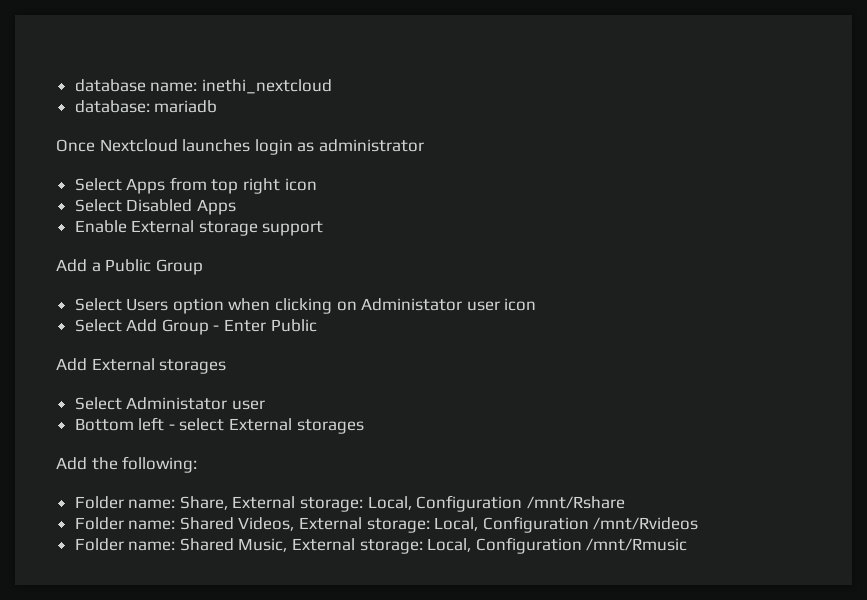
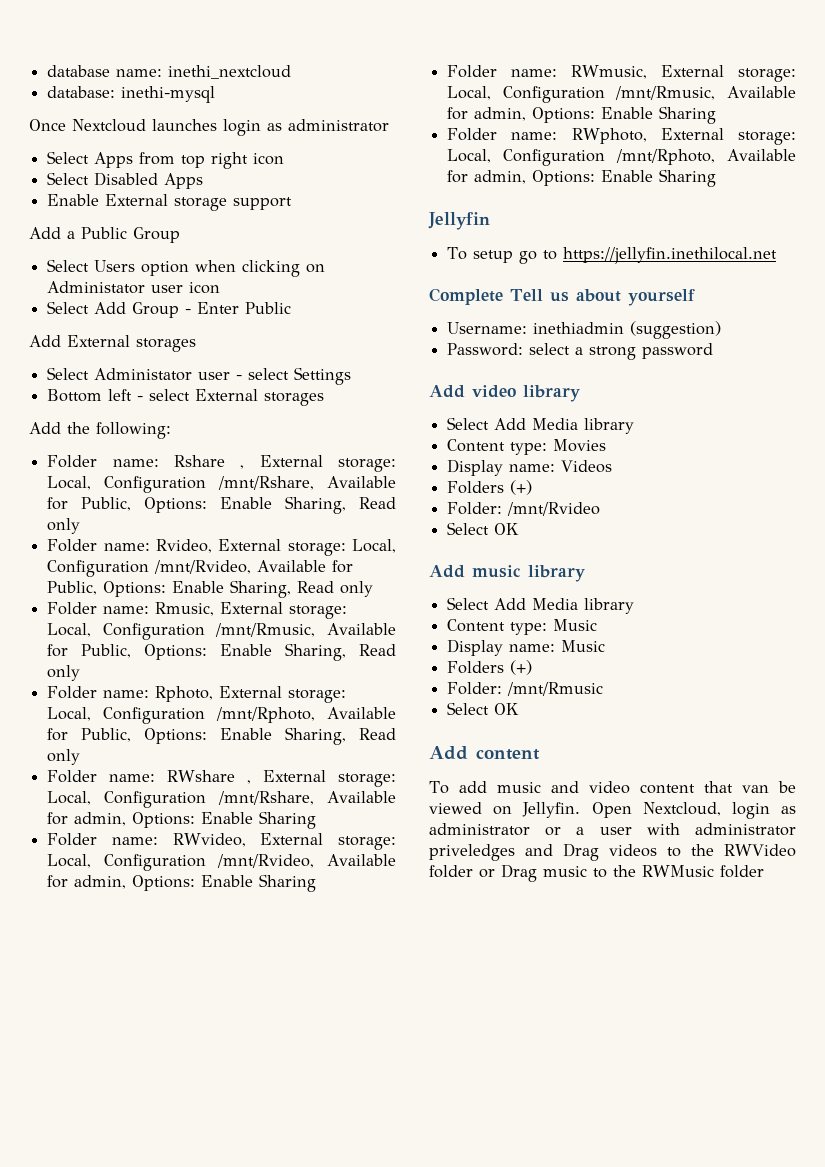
[154,100,218,113] mariadb -> [121,86,216,103] inethi-mysql
(265, 405) none -> [236,367,352,385] - select Settings
[179,495,625,512] [74,516,699,533] [74,537,688,554] Share, External storage: Local, Configuration /mnt/Rshare // Folder name: Shared Videos, External storage: Local, Configuration /mnt/Rvideos // Folder name: Shared Music, External storage: Local, Configuration /mnt/Rmusic -> [173,455,396,472] [47,476,397,493] [47,496,397,514] [47,518,81,534] [47,539,396,556] [47,560,354,577] [47,580,374,598] [47,602,348,619] [47,623,397,640] [47,643,397,661] [47,665,81,681] [47,686,347,703] [47,707,397,724] [47,727,397,745] [47,749,81,765] [47,770,396,787] [47,791,397,808] [47,811,317,829] [47,833,396,850] [47,854,397,871] [47,874,317,892] [447,65,796,82] [447,86,797,103] [447,106,717,124] [447,128,796,145] [447,149,797,166] [447,169,717,187] [428,212,490,230] [447,247,778,264] [429,288,695,306] [447,321,722,339] [447,343,714,360] [429,385,580,402] [447,417,635,434] [447,439,607,455] [447,459,613,476] [447,480,533,495] [447,502,601,516] [447,522,520,535] [429,565,585,582] [447,597,635,614] [447,619,598,635] [447,639,606,656] [447,660,533,675] [447,682,604,696] [447,702,520,715] [429,746,540,760] [429,781,796,794] [429,802,796,819] [429,823,796,836] [429,843,797,861] [429,864,764,882] Rshare , External storage: Local, Configuration /mnt/Rshare, Available for Public, Options: Enable Sharing, Read only // Folder name: Rvideo, External storage: Local, Configuration /mnt/Rvideo, Available for Public, Options: Enable Sharing, Read only // Folder name: Rmusic, External storage: Local, Configuration /mnt/Rmusic, Available for Public, Options: Enable Sharing, Read only // Folder name: Rphoto, External storage: Local, Configuration /mnt/Rphoto, Available for Public, Options: Enable Sharing, Read only // Folder name: RWshare , External storage: Local, Configuration /mnt/Rshare, Available for admin, Options: Enable Sharing // Folder name: RWvideo, External storage: Local, Configuration /mnt/Rvideo, Available for admin, Options: Enable Sharing // Folder name: RWmusic, External storage: Local, Configuration /mnt/Rmusic, Available for admin, Options: Enable Sharing // Folder name: RWphoto, External storage: Local, Configuration /mnt/Rphoto, Available for admin, Options: Enable Sharing // Jellyfin // To setup go to https://jellyfin.inethilocal.net // Complete Tell us about yourself // Username: inethiadmin (suggestion) // Password: select a strong password // Add video library // Select Add Media library // Content type: Movies // Display name: Videos // Folders (+) // Folder: /mnt/Rvideo // Select OK // Add music library // Select Add Media library // Content type: Music // Display name: Music // Folders (+) // Folder: /mnt/Rmusic // Select OK // Add content // To add music and video content that van be viewed on Jellyfin. Open Nextcloud, login as administrator or a user with administrator priveledges and Drag videos to the RWVideo folder or Drag music to the RWMusic folder

